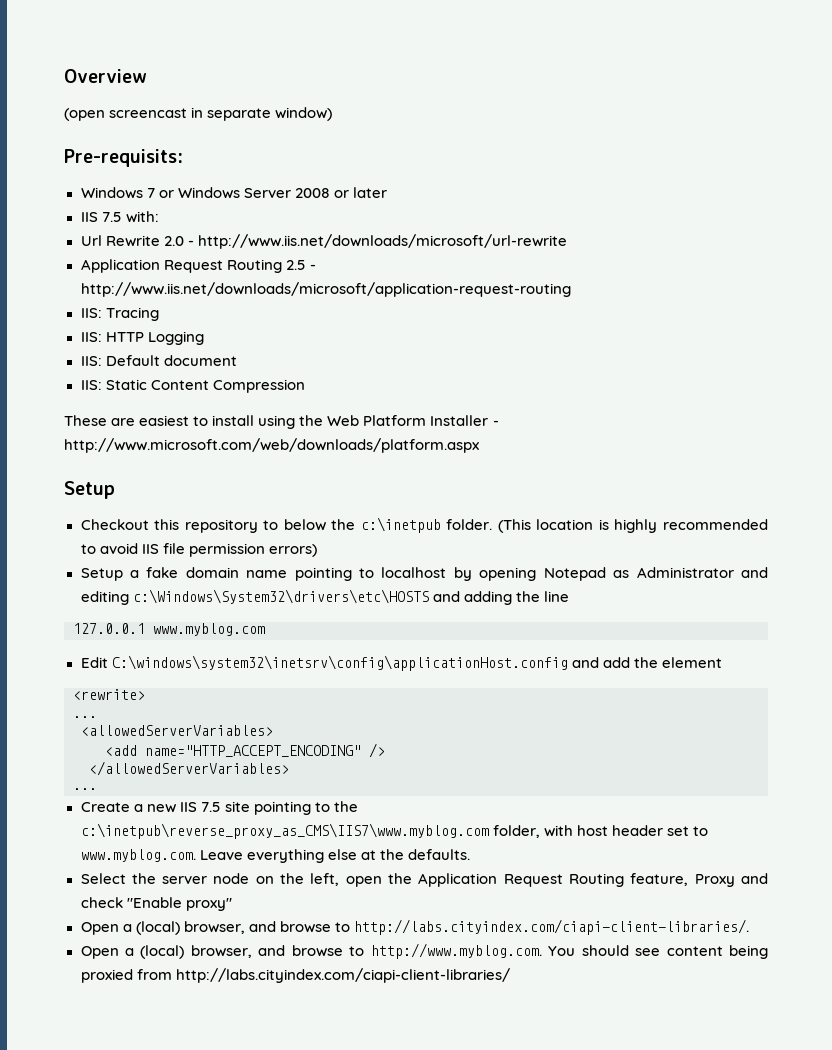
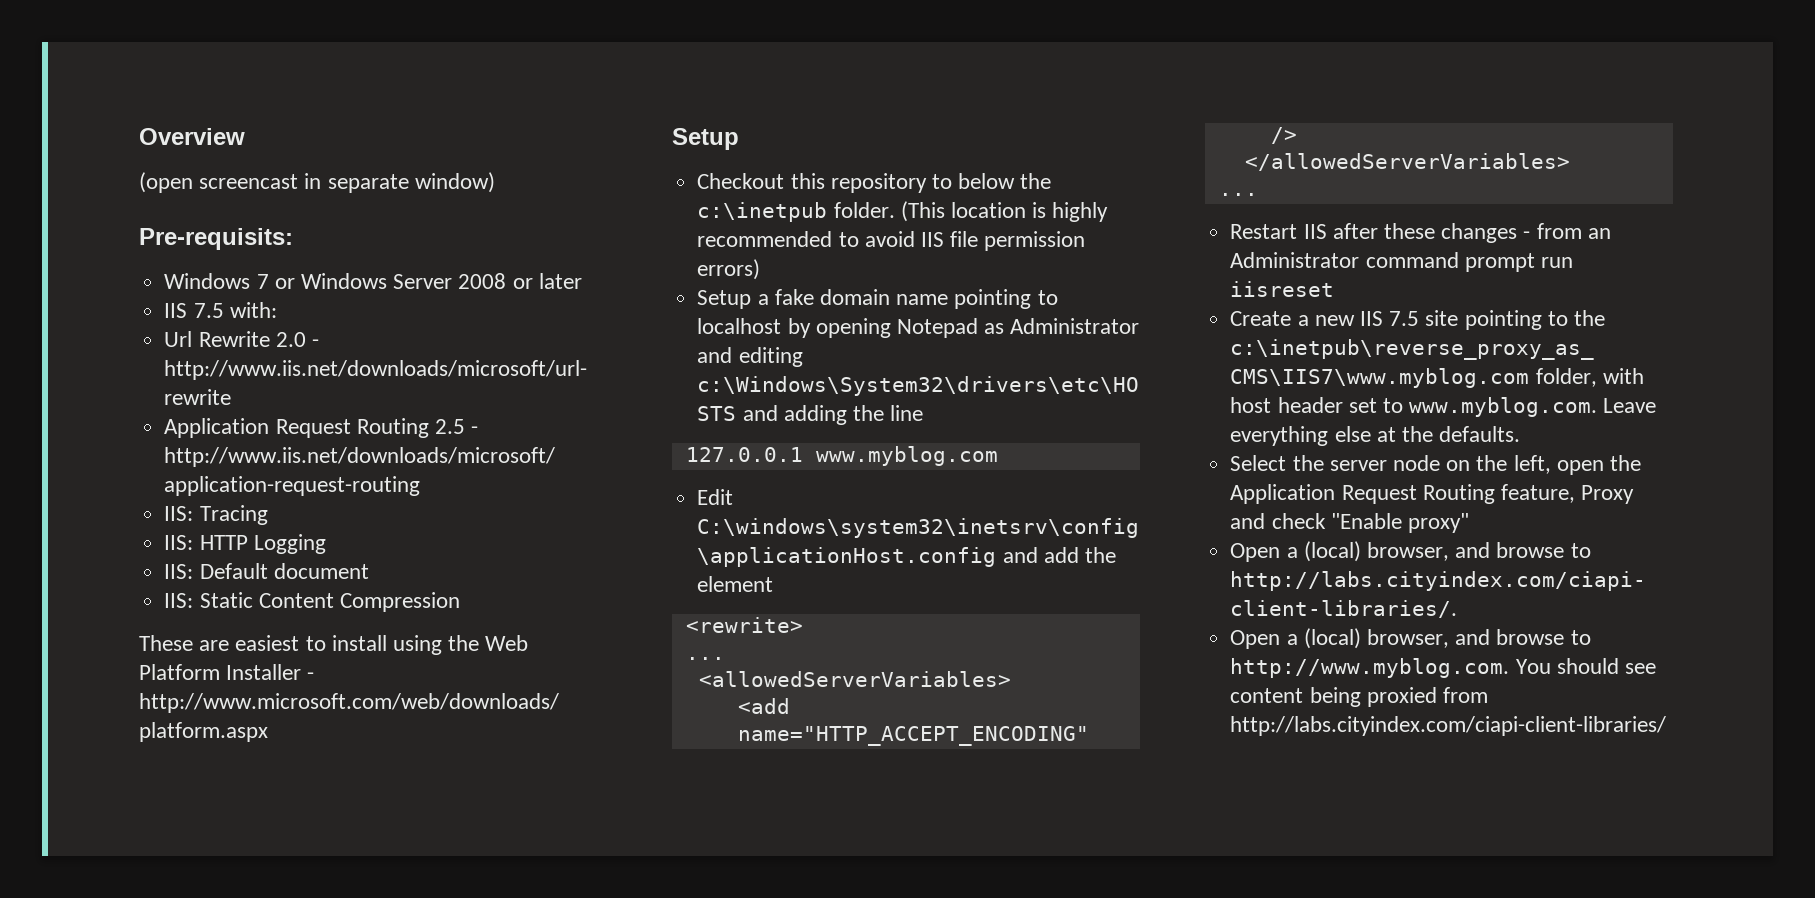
(97, 789) none -> [1230,223,1611,243] [1230,252,1573,272] [1230,281,1335,297] // Restart IIS after these changes - from an Administrator command prompt run iisreset

